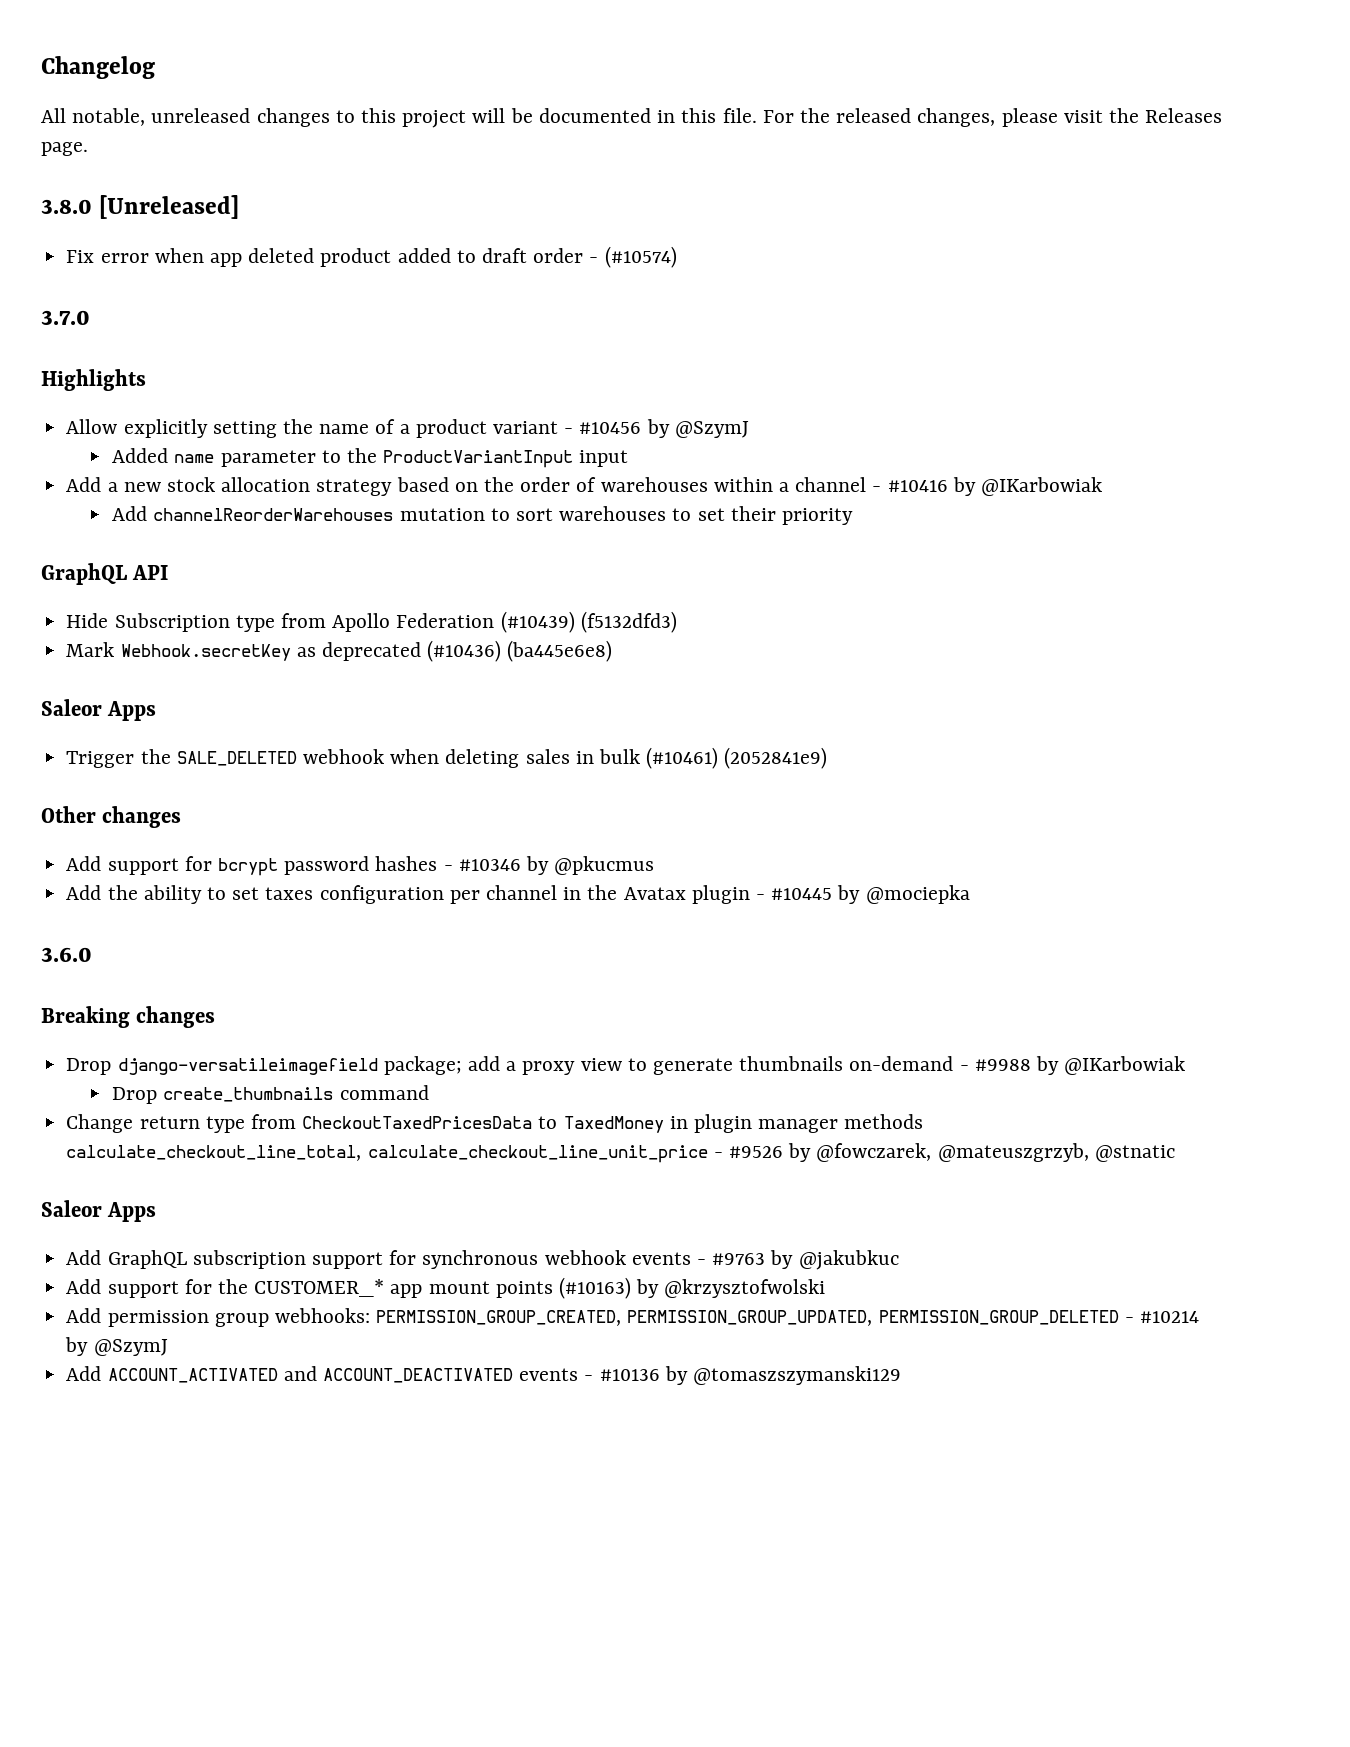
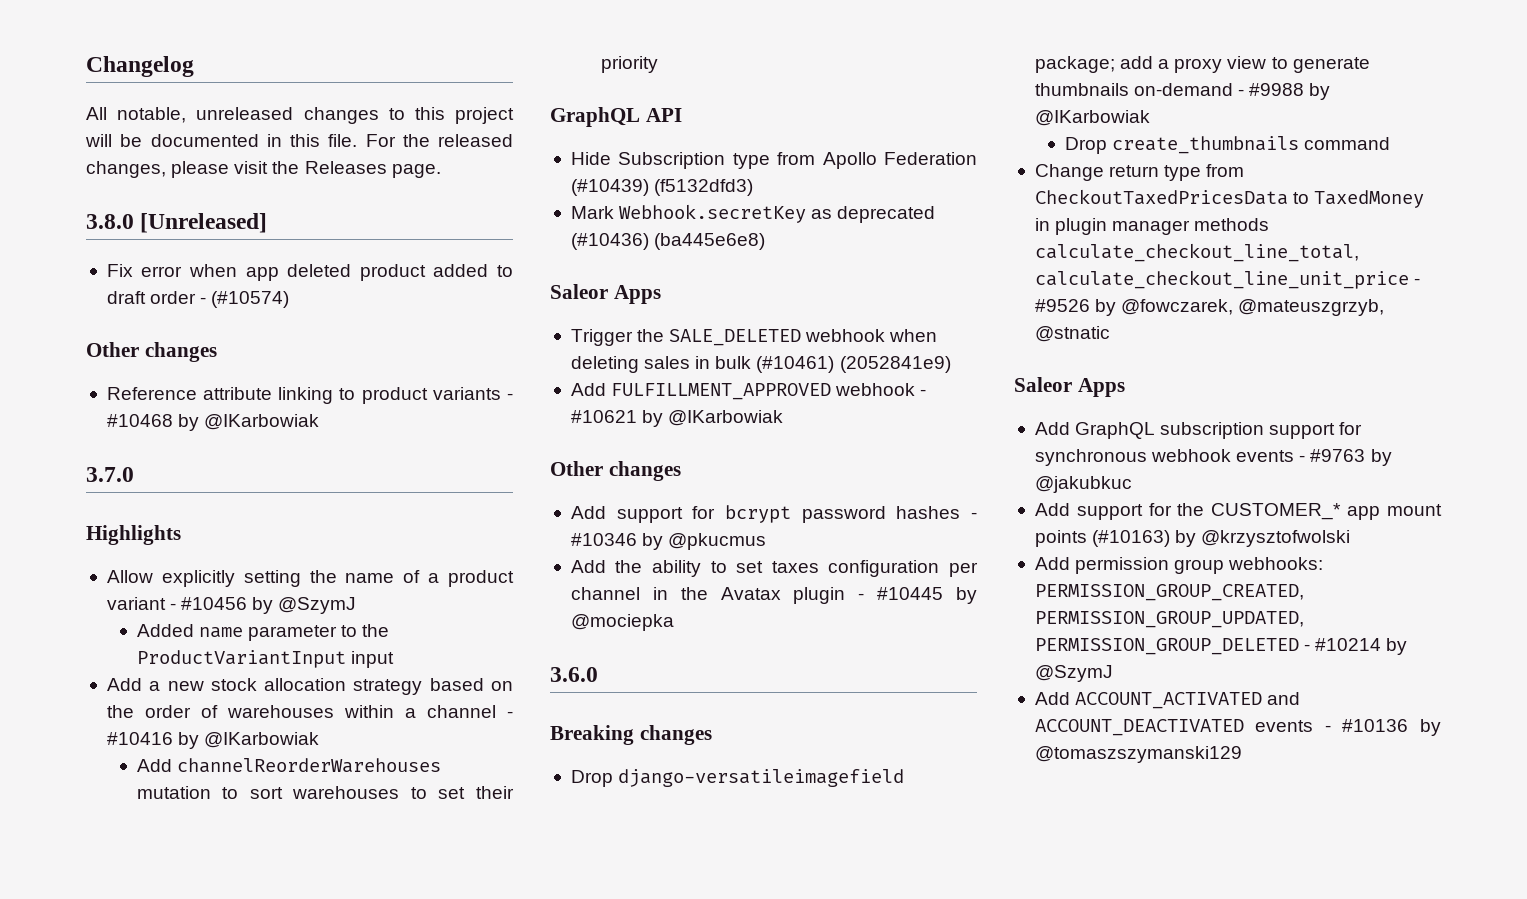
(677, 257) none -> [86,342,217,362] [106,387,513,404] [106,414,320,431] // Other changes // Reference attribute linking to product variants - #10468 by @IKarbowiak
(828, 758) none -> [570,383,927,400] [570,410,784,427] // Add FULFILLMENT_APPROVED webhook - #10621 by @IKarbowiak

